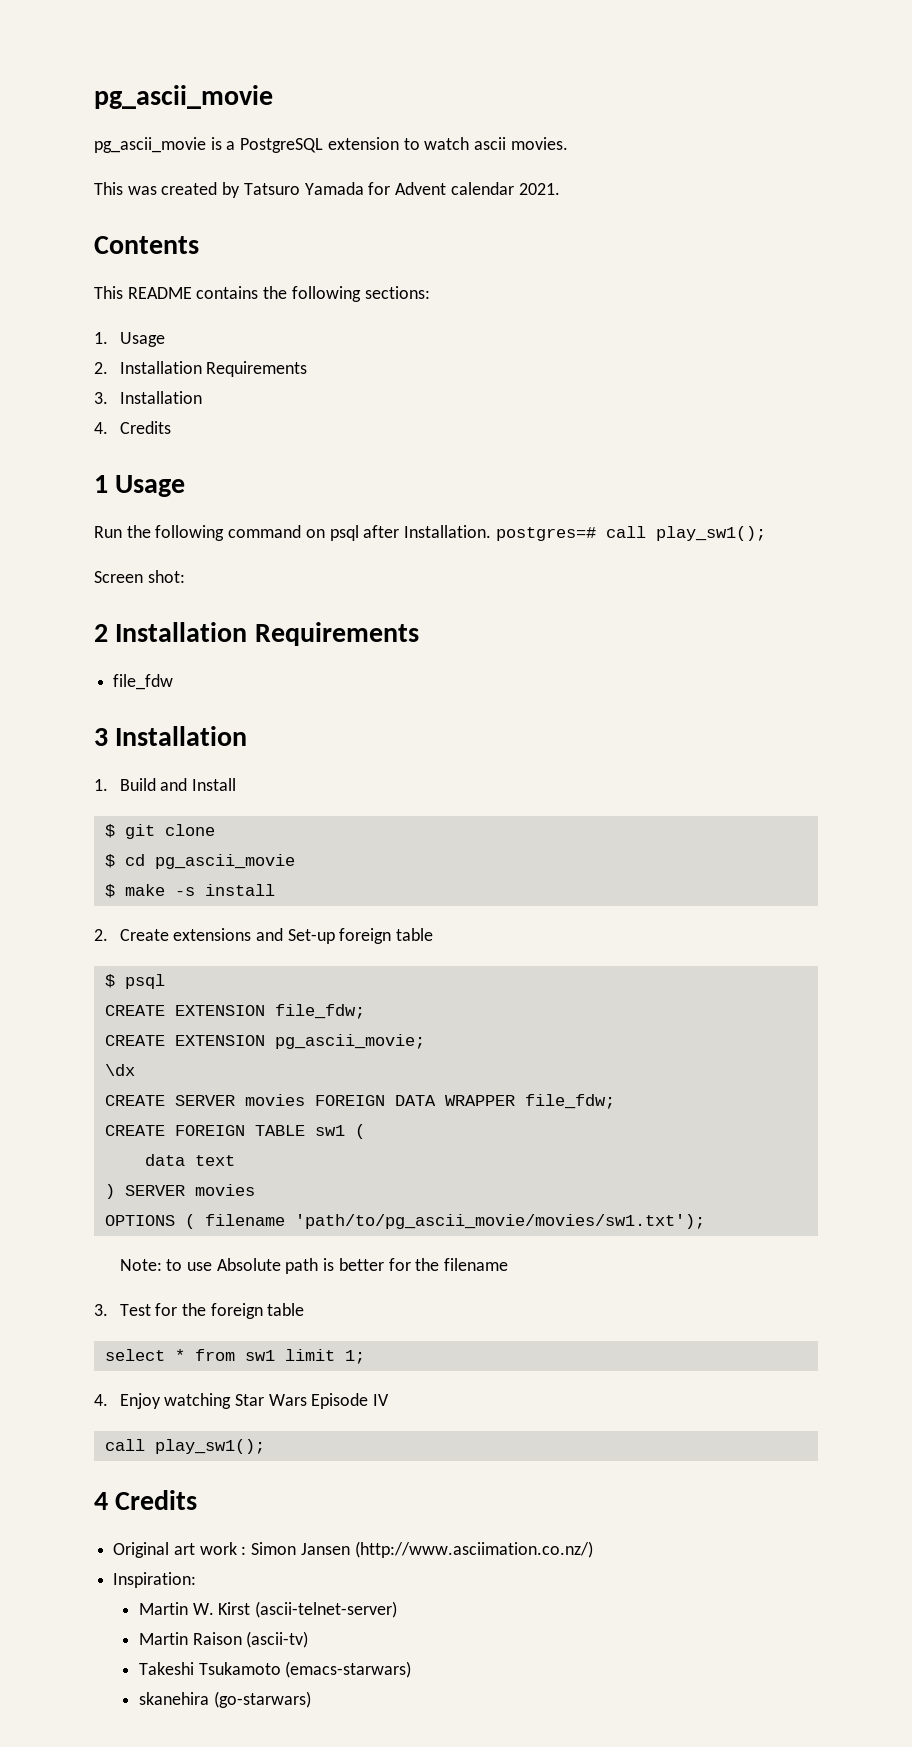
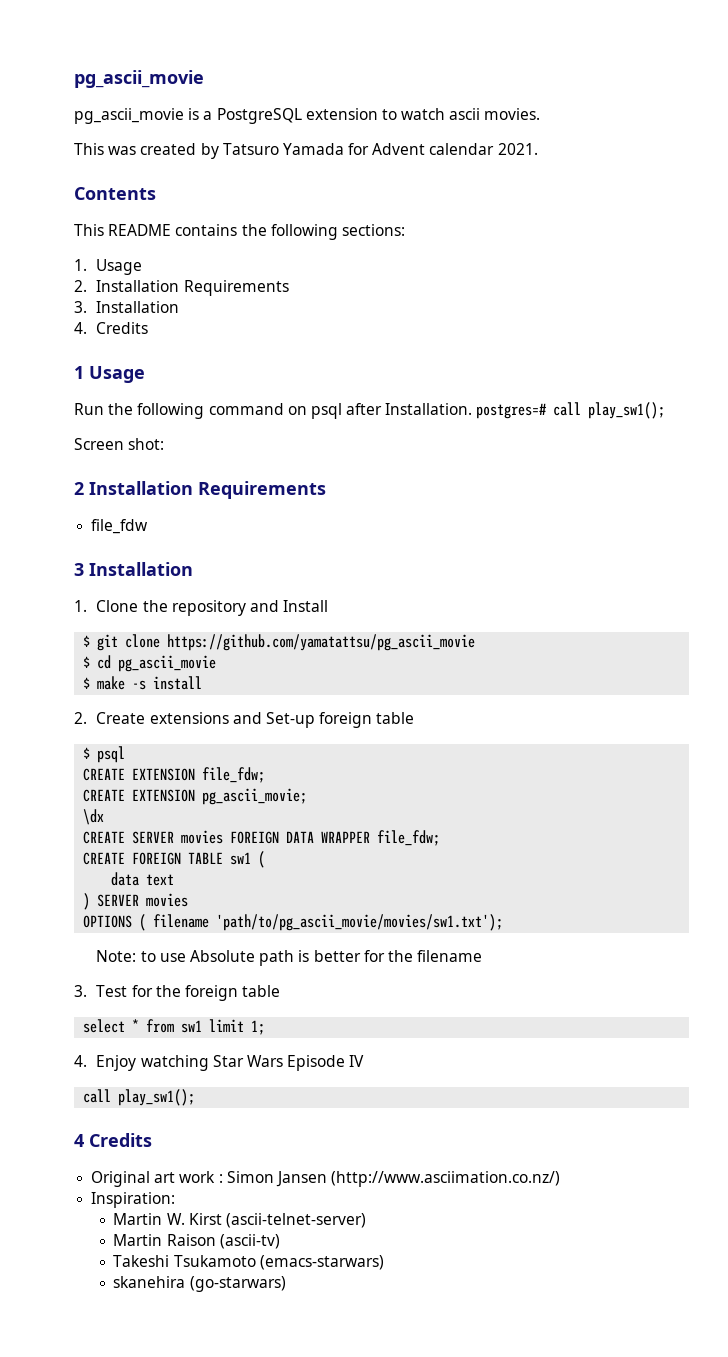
[119,778,156,791] Build -> [96,600,246,616] Clone the repository
(215, 830) none -> [167,634,476,651] https://github.com/yamatattsu/pg_ascii_movie

